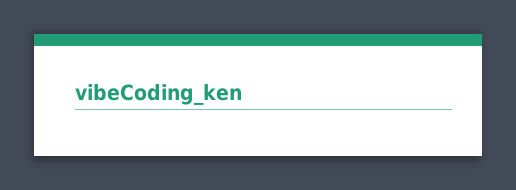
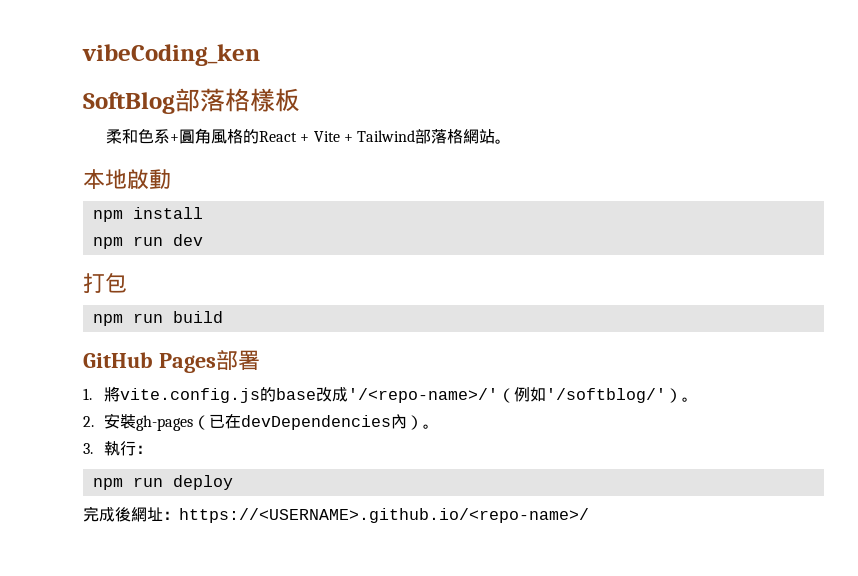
(242, 94) none -> [83,88,300,114] [106,128,512,144] [83,169,171,190] [92,207,203,222] [92,234,203,249] [83,273,127,293] [92,311,223,326] [83,350,260,373] [83,386,699,403] [83,413,440,431] [83,441,153,456] [92,475,233,490] [83,506,589,523] // SoftBlog部落格樣板 // 柔和色系+圓角風格的React + Vite + Tailwind部落格網站。 // 本地啟動 // npm install // npm run dev // 打包 // npm run build // GitHub Pages部署 // 1.將vite.config.js的base改成'/<repo-name>/'（例如'/softblog/'）。 // 2.安裝gh-pages（已在devDependencies內）。 // 3.執行： // npm run deploy // 完成後網址：https://<USERNAME>.github.io/<repo-name>/

